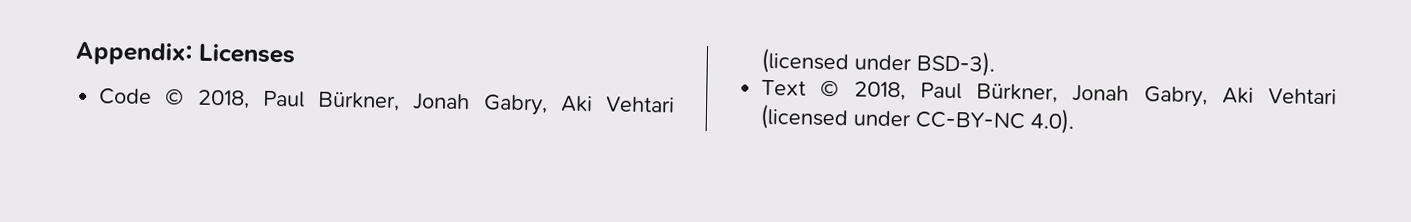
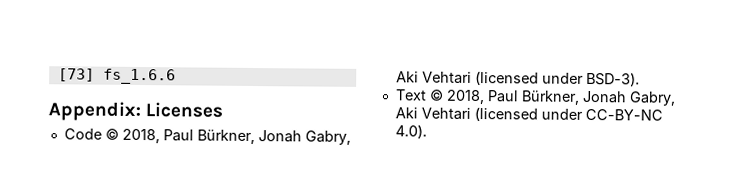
(75, 53) none -> [57,68,176,85] [73] fs_1.6.6 //

